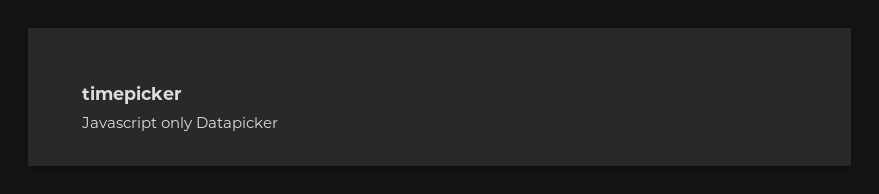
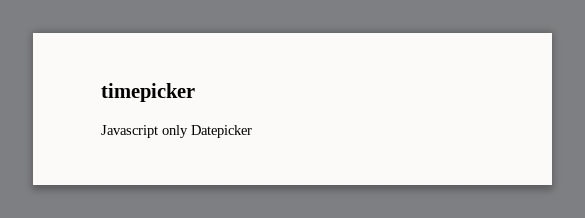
[196,117,279,131] Datapicker -> [191,125,252,138] Datepicker

